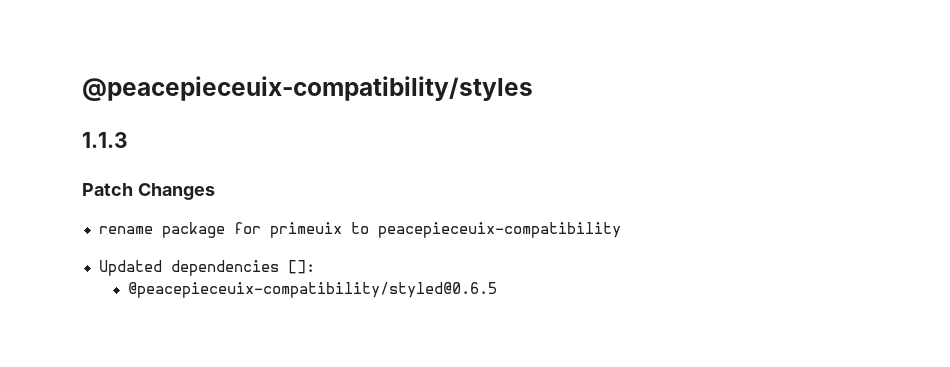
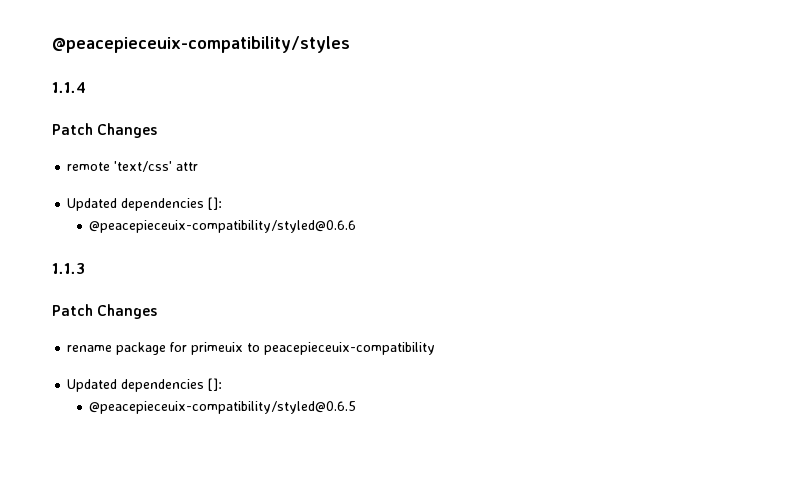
(533, 88) none -> [52,82,86,93] [52,123,158,138] [67,161,199,172] [67,197,223,211] [89,220,357,233] // 1.1.4 // Patch Changes // remote 'text/css' attr // Updated dependencies []: // @peacepieceuix-compatibility/styled@0.6.6

